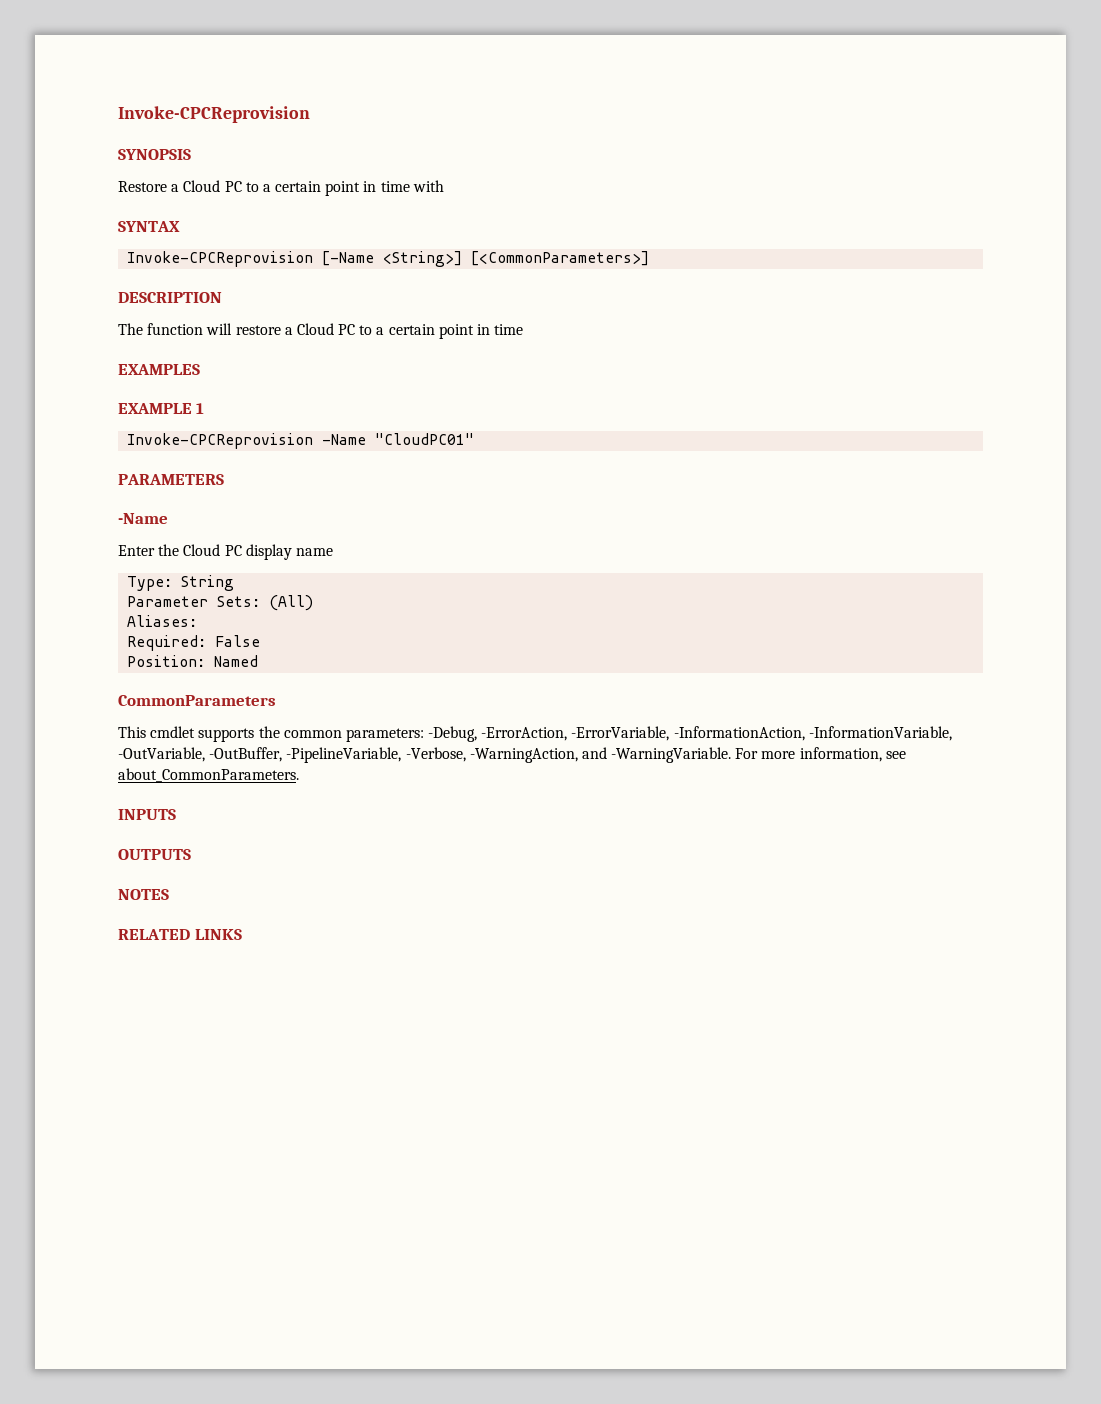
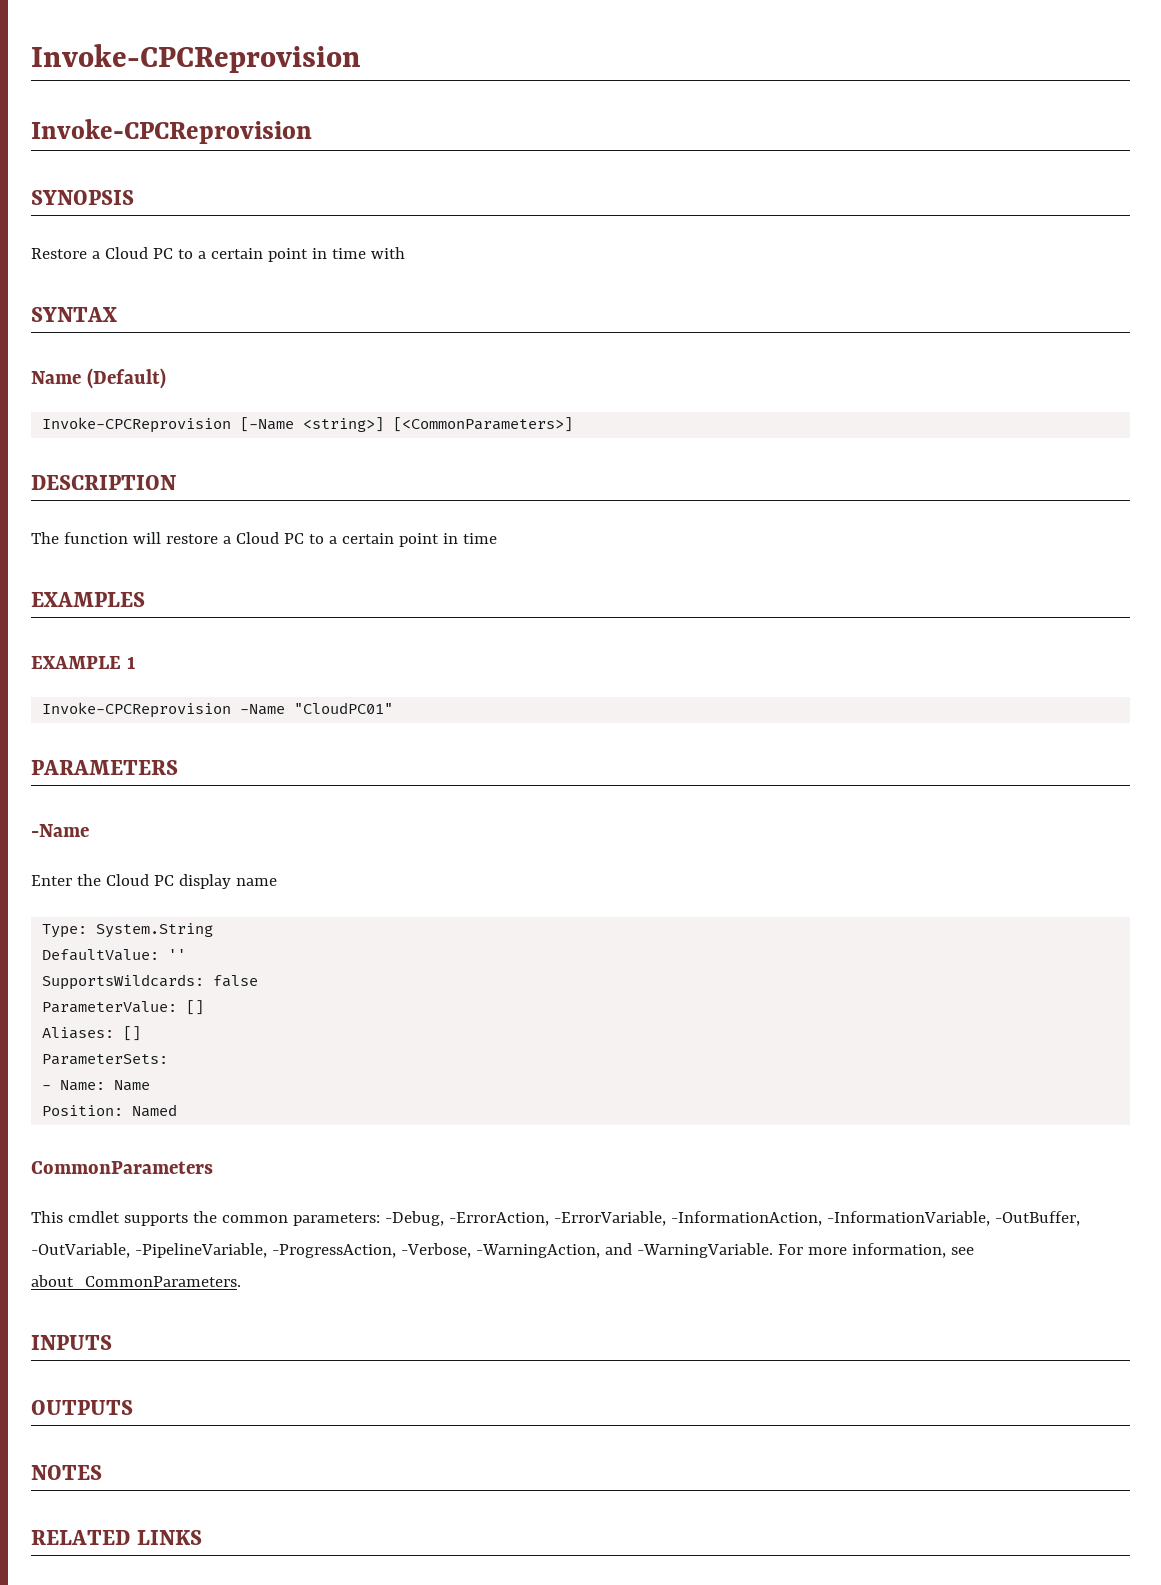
[118,106,310,123] Invoke-CPCReprovision -> [31,44,361,73] [31,119,312,144] Invoke-CPCReprovision // Invoke-CPCReprovision
(180, 226) none -> [31,368,166,389] // Name (Default)
[383,251,463,267] <String>] -> [303,417,385,432] <string>]
[181,575,235,591] [127,595,314,611] [127,615,198,627] [127,635,261,651] String // Parameter Sets: (All) // Aliases: // Required: False -> [96,923,214,938] [42,949,187,961] [42,974,259,990] [42,1000,205,1015] [42,1026,142,1041] [42,1054,169,1065] [42,1080,151,1091] System.String // DefaultValue: '' // SupportsWildcards: false // ParameterValue: [] // Aliases: [] // ParameterSets: // - Name: Name
[118,747,402,763] -OutVariable, -OutBuffer, -PipelineVariable, -> [994,1211,1080,1226] [31,1243,396,1258] -OutBuffer, -OutVariable, -PipelineVariable, -ProgressAction,

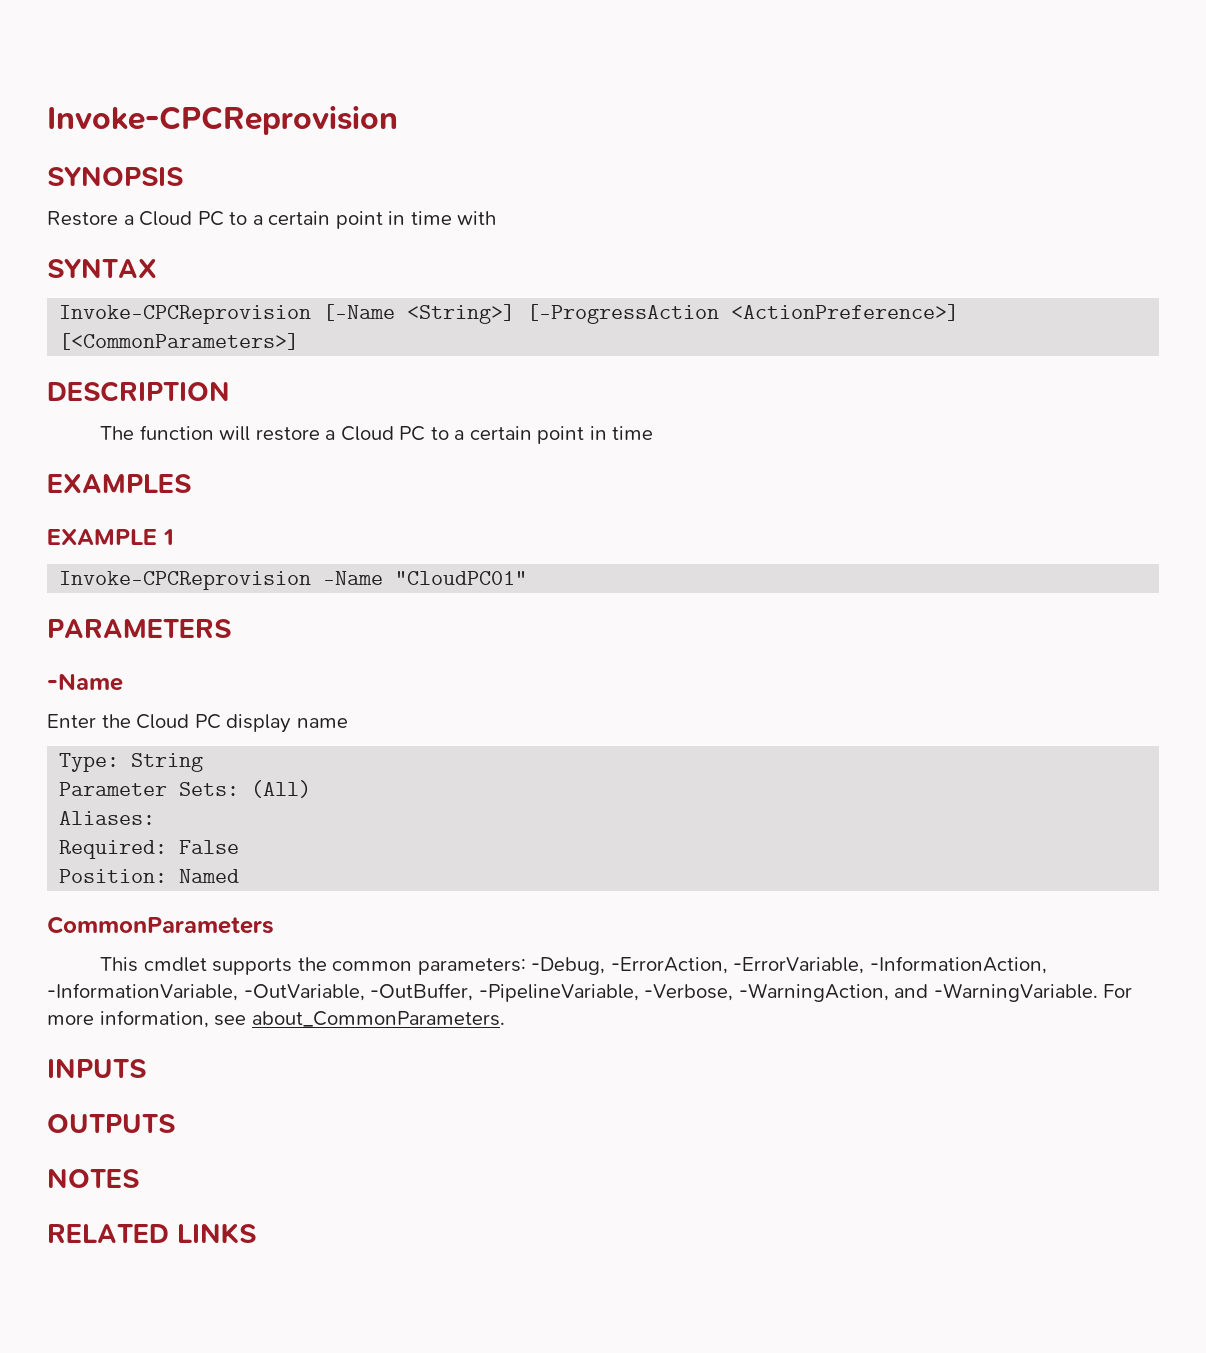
[31,44,361,73] [31,119,312,144] Invoke-CPCReprovision // Invoke-CPCReprovision -> [47,106,398,135] Invoke-CPCReprovision
[31,368,166,389] // Name (Default) -> (157, 268) none
[303,417,385,432] <string>] -> [407,304,960,324] <String>] [-ProgressAction <ActionPreference>]
[96,923,214,938] [42,949,187,961] [42,974,259,990] [42,1000,205,1015] [42,1026,142,1041] [42,1054,169,1065] [42,1080,151,1091] System.String // DefaultValue: '' // SupportsWildcards: false // ParameterValue: [] // Aliases: [] // ParameterSets: // - Name: Name -> [131,753,204,772] [59,780,312,798] [59,811,156,825] [59,840,240,859] String // Parameter Sets: (All) // Aliases: // Required: False
[994,1211,1080,1226] [31,1243,396,1258] -OutBuffer, -OutVariable, -PipelineVariable, -ProgressAction, -> [243,983,639,1002] -OutVariable, -OutBuffer, -PipelineVariable,

